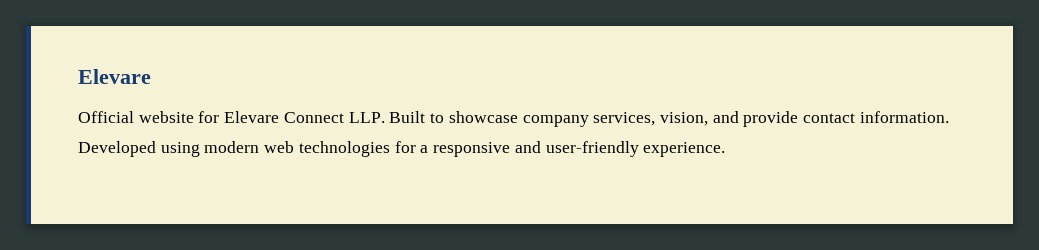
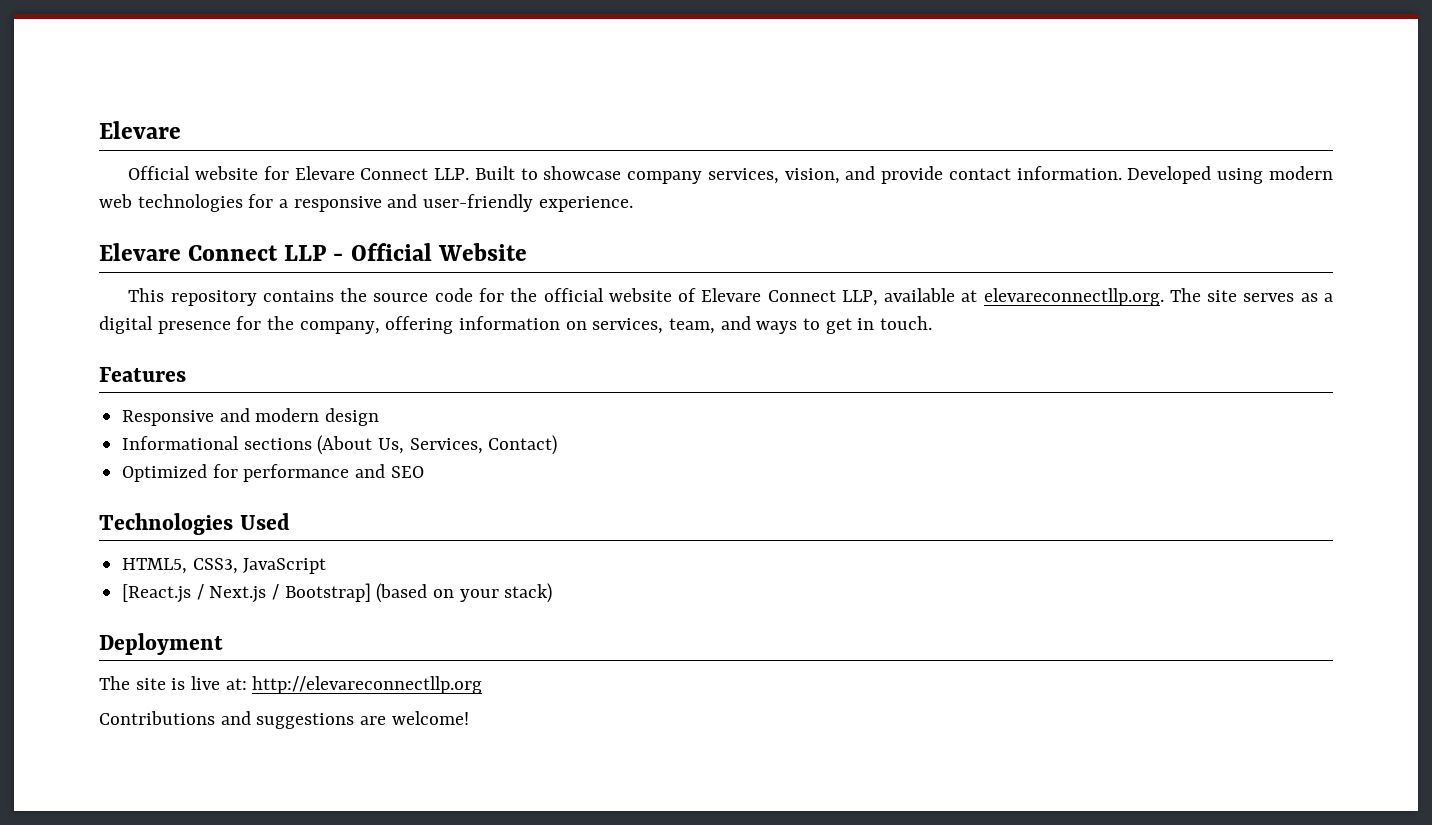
(726, 149) none -> [99,243,527,261] [128,288,1333,306] [99,316,933,334] [99,367,186,382] [122,408,380,426] [122,435,558,455] [122,464,424,482] [99,513,290,535] [122,558,327,574] [122,583,553,603] [99,633,223,655] [99,676,483,694] [99,711,469,729] // Elevare Connect LLP - Official Website // This repository contains the source code for the official website of Elevare Connect LLP, available at elevareconnectllp.org. The site serves as a digital presence for the company, offering information on services, team, and ways to get in touch. // Features // Responsive and modern design // Informational sections (About Us, Services, Contact) // Optimized for performance and SEO // Technologies Used // HTML5, CSS3, JavaScript // [React.js / Next.js / Bootstrap] (based on your stack) // Deployment // The site is live at: http://elevareconnectllp.org // Contributions and suggestions are welcome!

